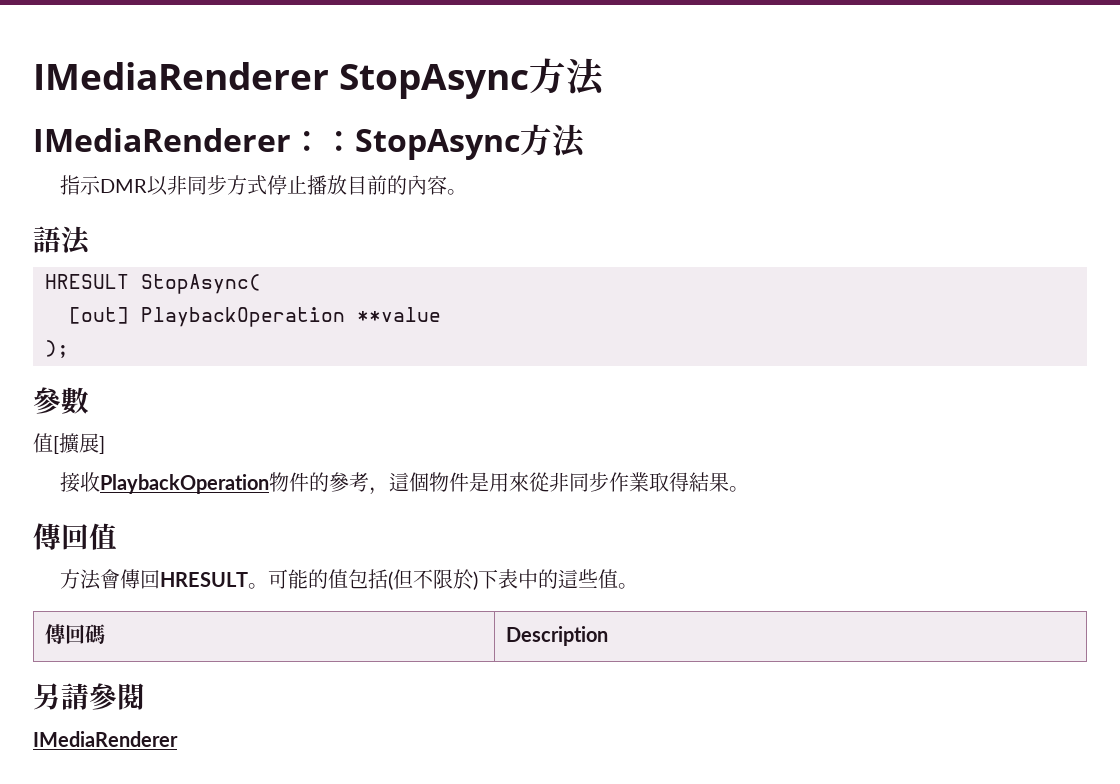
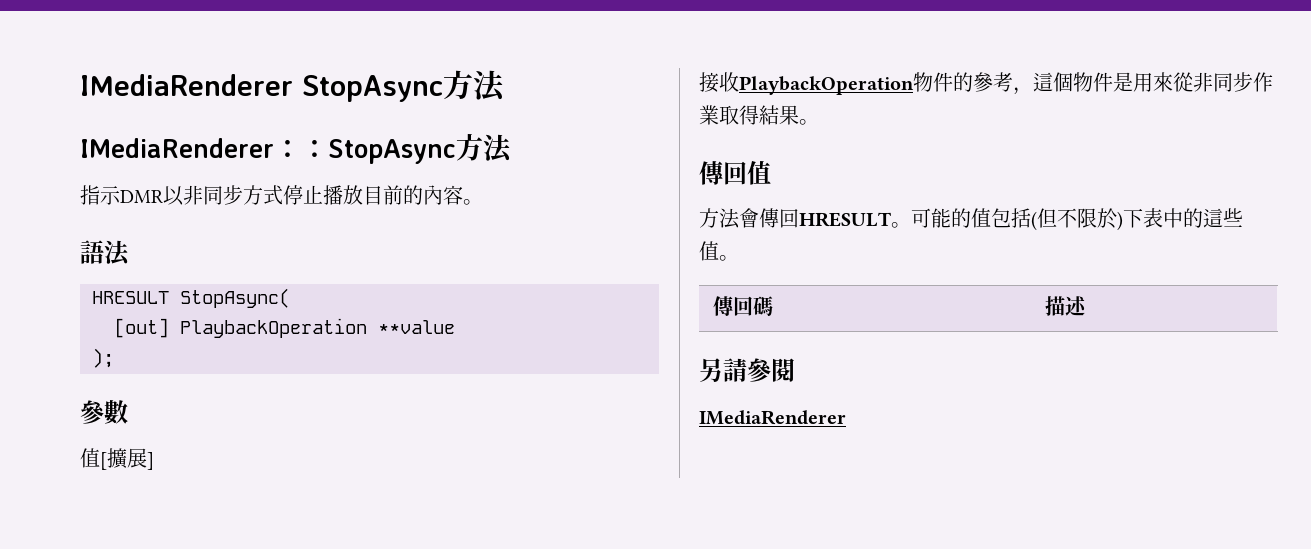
[505,626,608,646] Description -> [1044,296,1087,316] 描述

